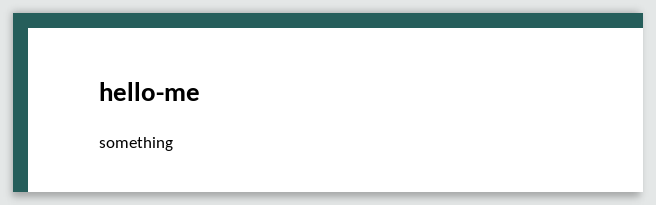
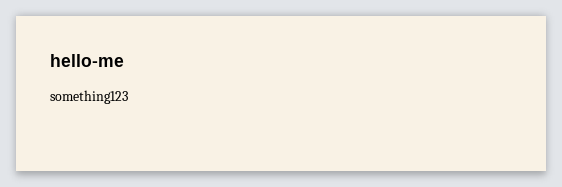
[99,137,173,151] something -> [50,90,128,104] something123

